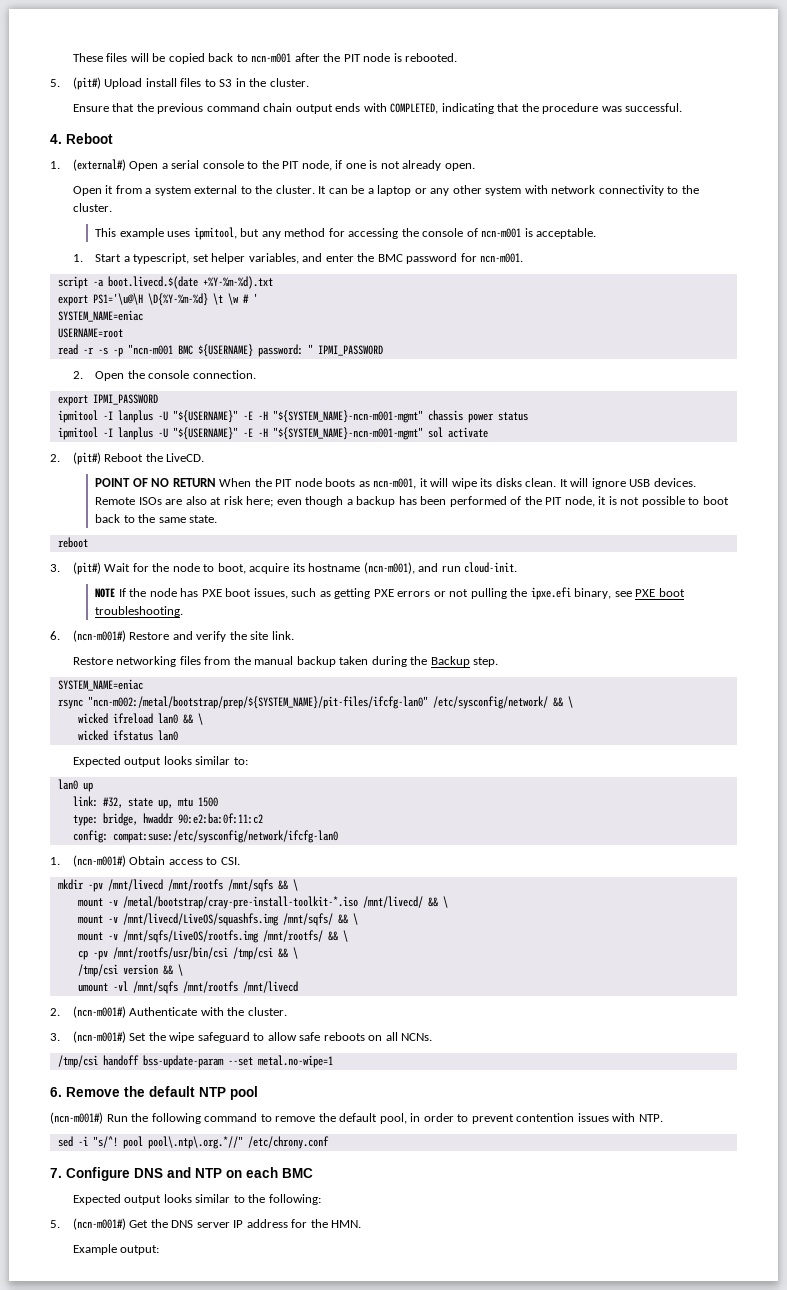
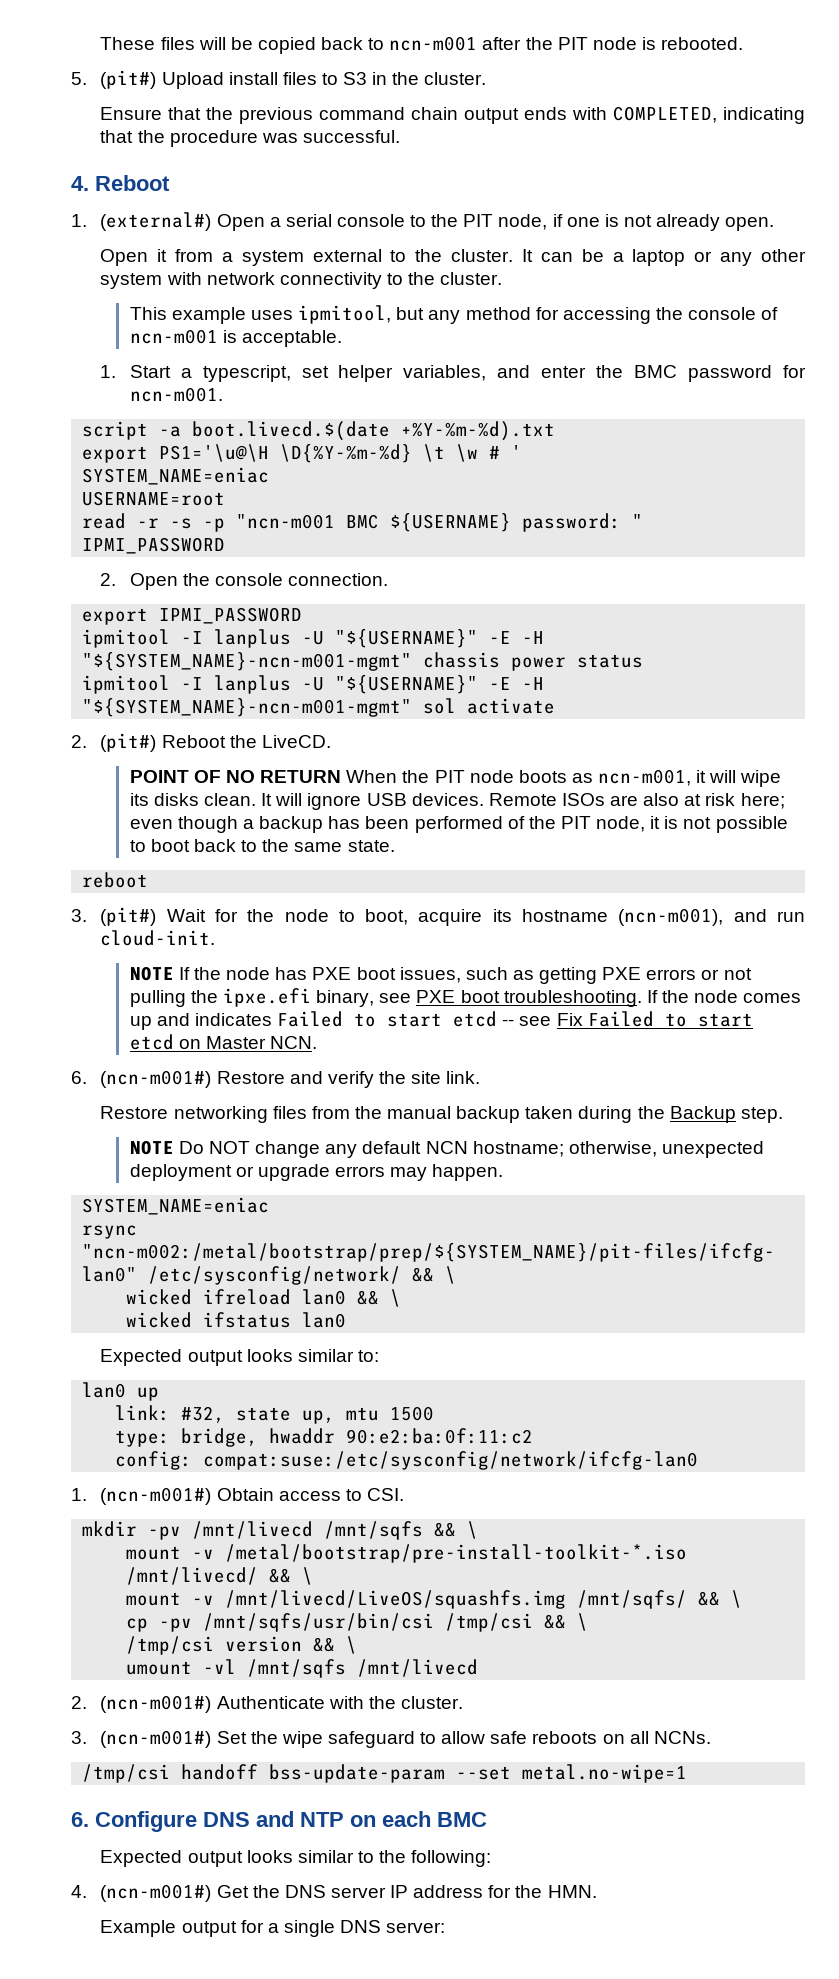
(184, 611) none -> [646,990,802,1003] [129,1011,753,1030] [129,1034,318,1050] If the node comes up and indicates Failed to start etcd -- see Fix Failed to start etcd on Master NCN.
(499, 662) none -> [129,1140,764,1158] [129,1164,504,1181] // NOTE Do NOT change any default NCN hostname; otherwise, unexpected deployment or upgrade errors may happen.
[167,879,223,891] /mnt/rootfs -> (314, 1530) none
[122,896,358,909] /metal/bootstrap/cray-pre-install-toolkit-*.iso -> [225,1544,688,1563] /metal/bootstrap/pre-install-toolkit-*.iso
[77,930,348,943] // mount -v /mnt/sqfs/LiveOS/rootfs.img /mnt/rootfs/ && \ -> (743, 1599) none
[112,947,228,959] /mnt/rootfs/usr/bin/csi -> [203,1613,435,1632] /mnt/sqfs/usr/bin/csi
[182,981,238,993] /mnt/rootfs -> (347, 1668) none
[66,1086,258,1100] [50,1112,663,1124] [57,1136,329,1149] [50,1168,62,1178] Remove the default NTP pool // (ncn-m001#) Run the following command to remove the default pool, in order to prevent contention issues with NTP. // sed -i "s/^! pool pool\.ntp\.org.*//" /etc/chrony.conf // 7. -> (89, 1819) none
[50,1220,60,1228] 5. -> [71,1885,87,1898] 4.
[120,1245,160,1255] output: -> [181,1920,446,1937] output for a single DNS server:

